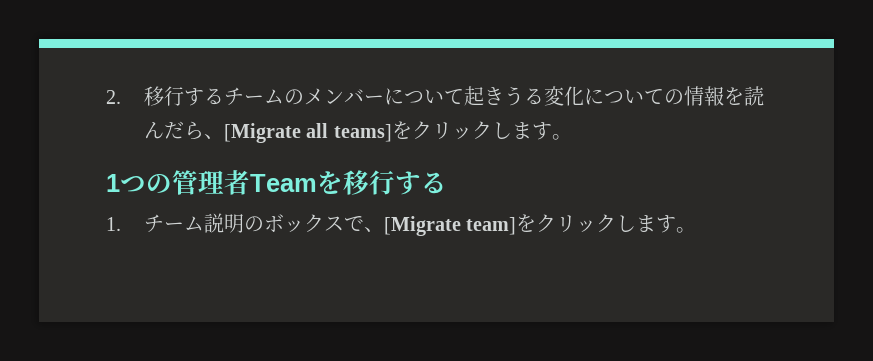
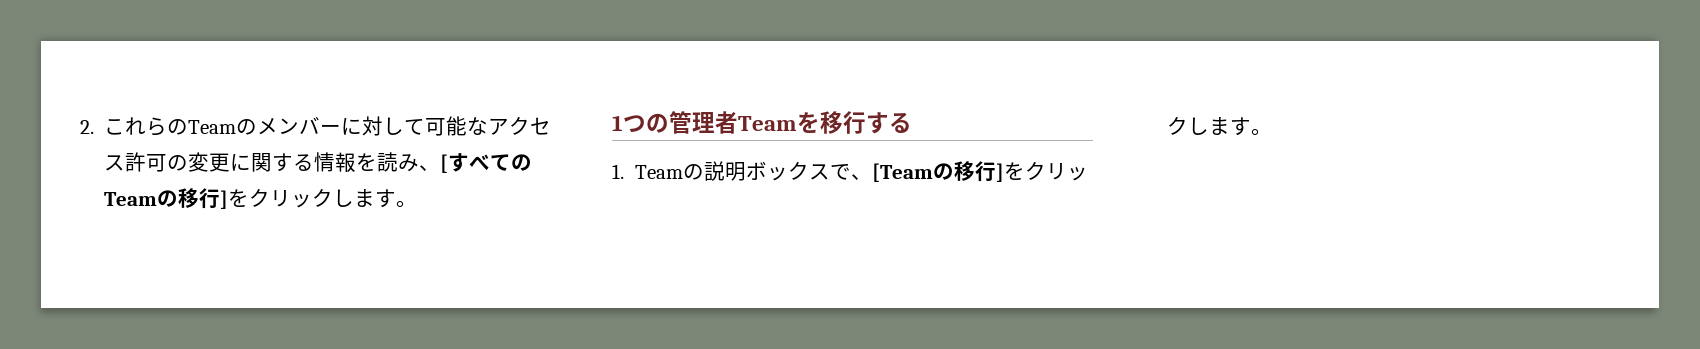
[143,86,764,106] [143,121,392,143] 移行するチームのメンバーについて起きうる変化についての情報を読んだら、[Migrate all teams] -> [104,116,552,136] [104,152,533,173] [104,188,229,209] これらのTeamのメンバーに対して可能なアクセス許可の変更に関する情報を読み、[すべてのTeamの移行]
[143,213,517,236] チーム説明のボックスで、[Migrate team] -> [635,161,1005,182] Teamの説明ボックスで、[Teamの移行]

